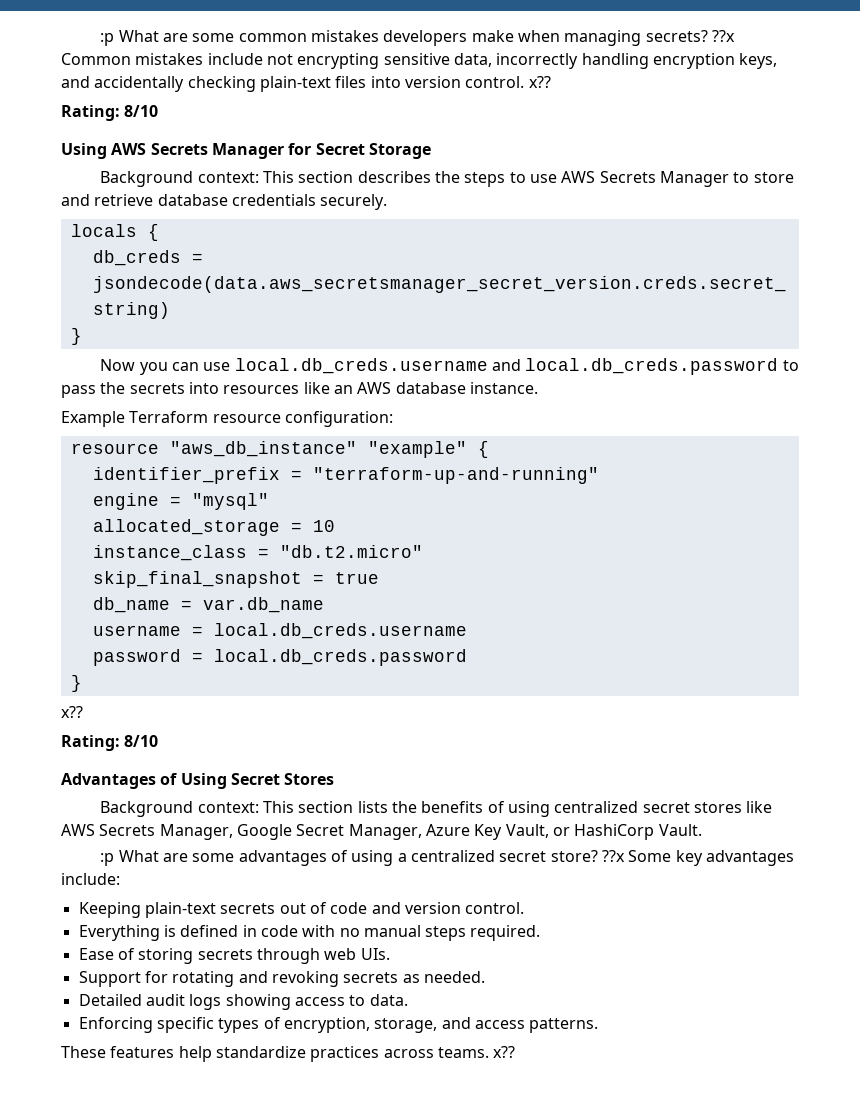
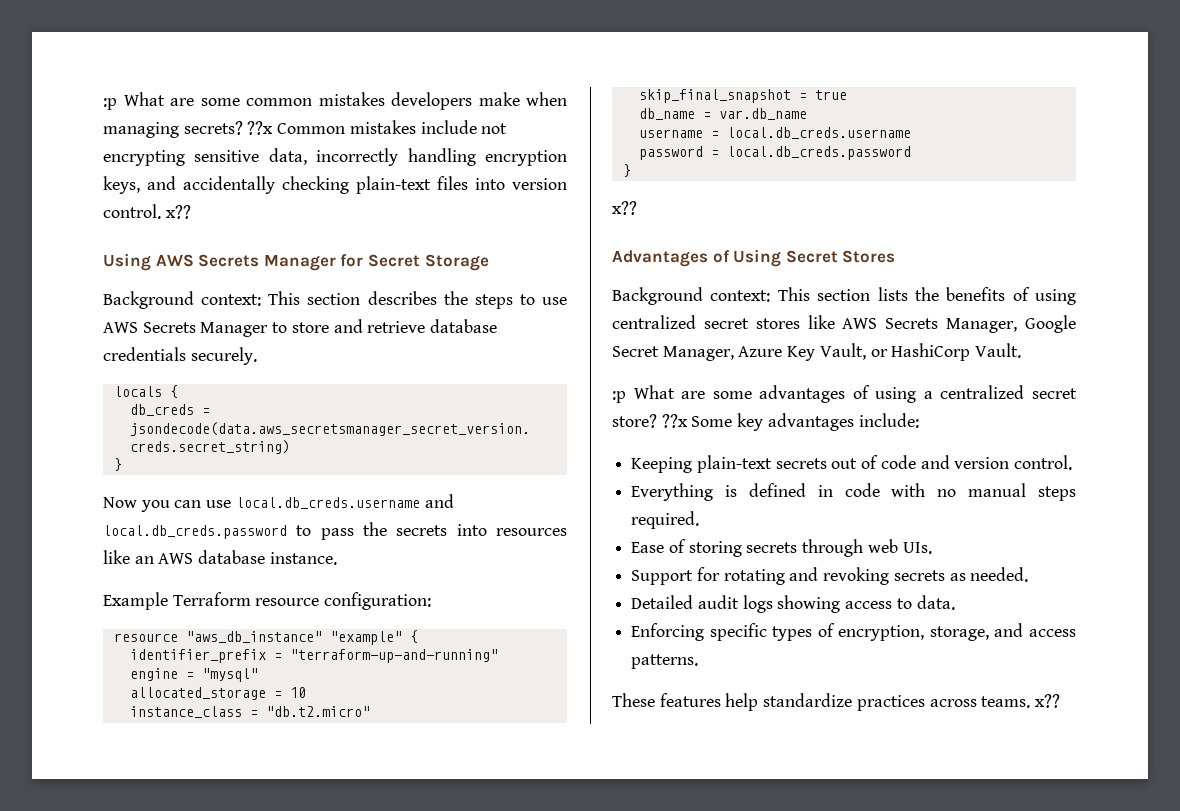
[61,105,159,121] // Rating: 8/10 -> (191, 212) none
[61,735,159,751] // Rating: 8/10 -> (637, 208) none

